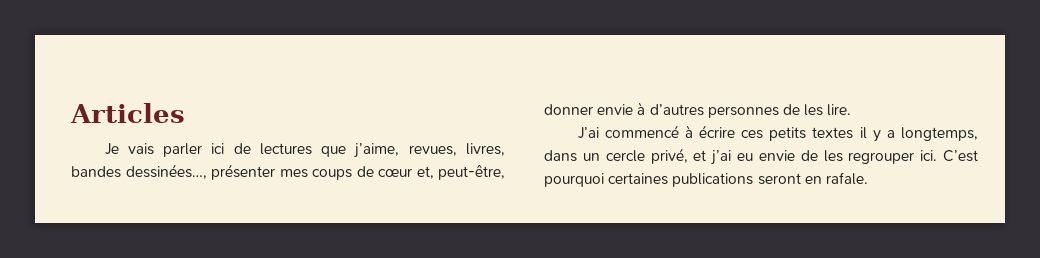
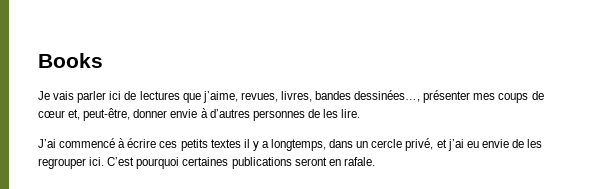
[70,103,185,123] Articles -> [38,53,103,68] Books

